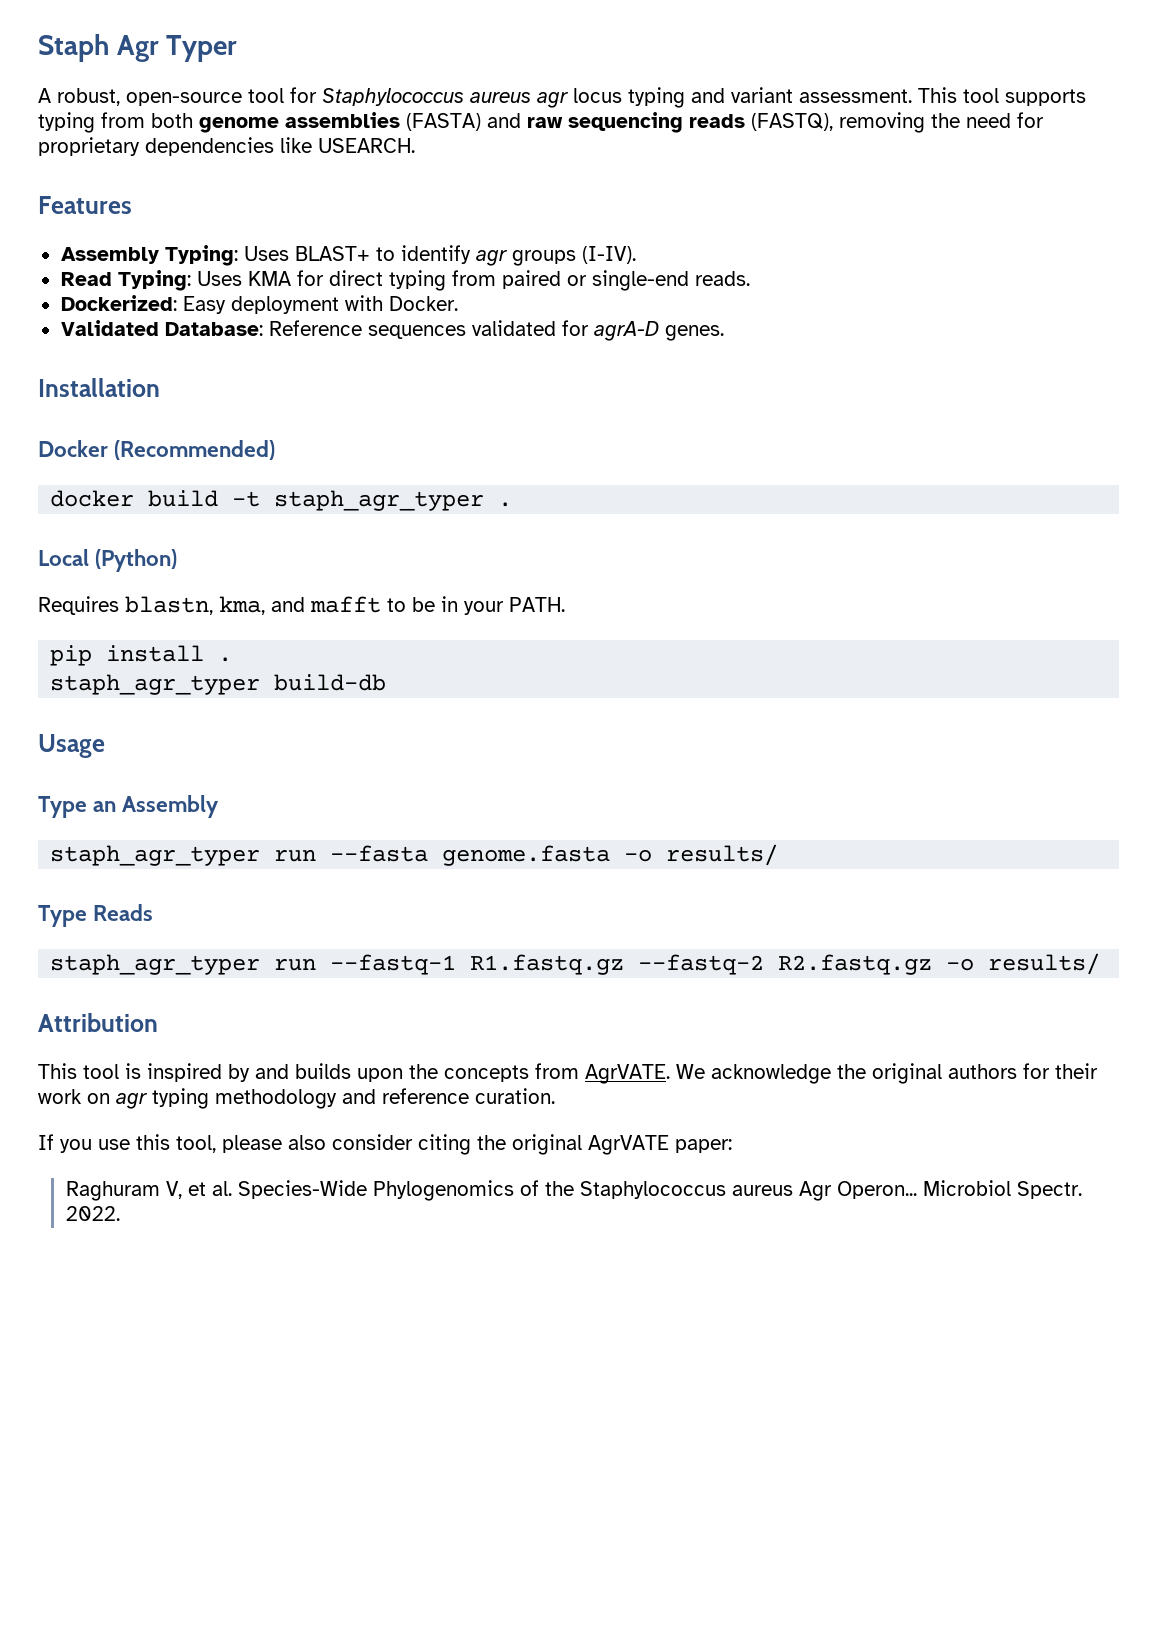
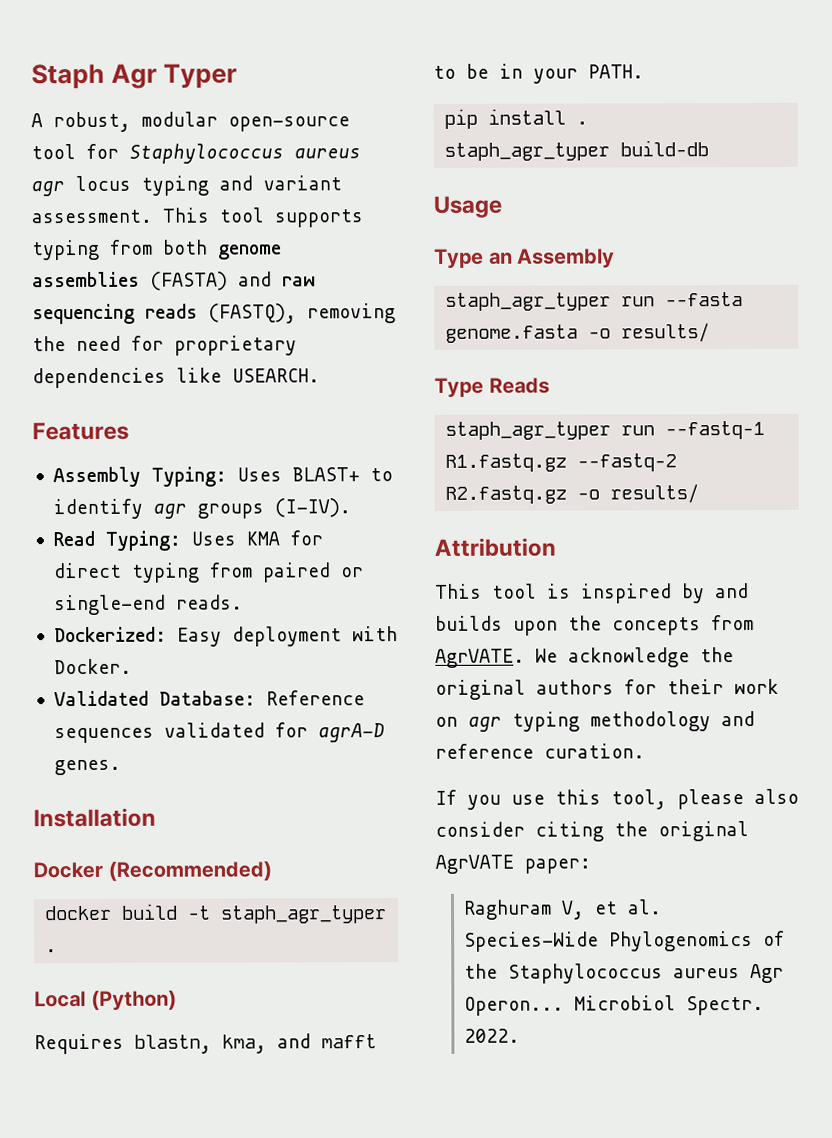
(120, 97) none -> [141,111,218,127] modular

